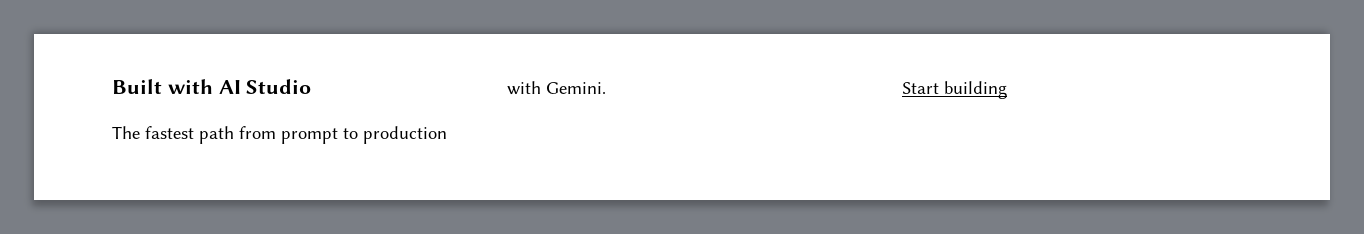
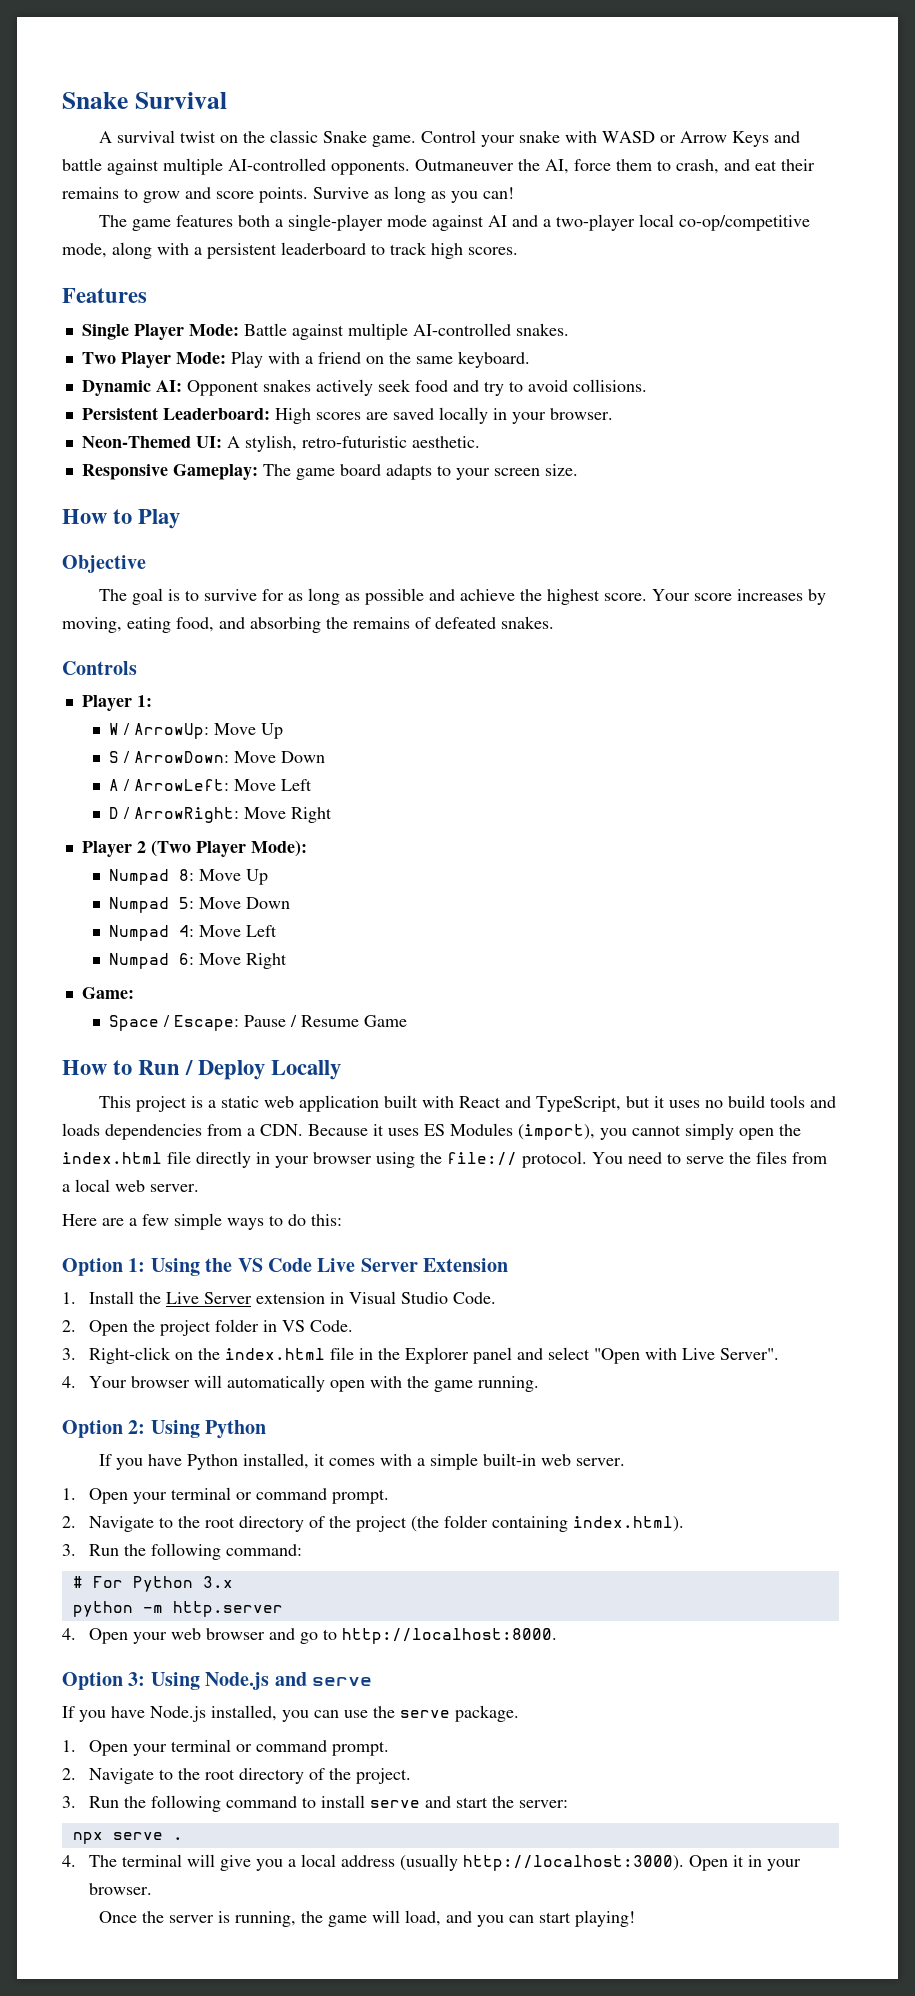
[112,79,312,94] [112,126,447,144] [507,81,606,95] [902,81,1007,99] Built with AI Studio // The fastest path from prompt to production with Gemini. // Start building -> [62,92,227,109] [98,130,800,147] [62,158,815,175] [62,186,514,203] [98,214,810,231] [62,242,518,259] [62,288,147,303] [81,323,569,340] [81,351,530,368] [81,379,647,396] [81,407,613,424] [81,435,480,452] [81,464,578,480] [62,509,181,529] [62,555,146,573] [98,588,826,605] [62,616,554,633] [62,661,137,675] [81,695,152,711] [109,723,284,739] [109,751,326,763] [109,779,313,791] [109,807,333,823] [81,840,307,857] [109,869,269,885] [109,897,291,913] [109,925,278,941] [109,953,288,969] [81,987,134,999] [109,1015,408,1031] [62,1060,342,1080] [98,1095,836,1112] [62,1123,801,1140] [62,1151,827,1168] [62,1179,199,1192] [62,1213,342,1230] [62,1258,509,1276] [62,1291,497,1304] [62,1319,354,1336] [62,1347,780,1364] [62,1375,540,1392] [62,1420,267,1439] [98,1453,625,1470] [62,1487,390,1504] [62,1515,685,1532] [62,1543,303,1560] [72,1576,233,1592] [72,1601,283,1617] [62,1628,558,1644] [62,1672,372,1690] [62,1705,519,1722] [62,1739,390,1756] [62,1768,412,1784] [62,1795,569,1812] [72,1832,183,1844] [62,1854,802,1871] [89,1883,153,1895] [98,1910,635,1927] Snake Survival // A survival twist on the classic Snake game. Control your snake with WASD or Arrow Keys and battle against multiple AI-controlled opponents. Outmaneuver the AI, force them to crash, and eat their remains to grow and score points. Survive as long as you can! // The game features both a single-player mode against AI and a two-player local co-op/competitive mode, along with a persistent leaderboard to track high scores. // Features // Single Player Mode: Battle against multiple AI-controlled snakes. // Two Player Mode: Play with a friend on the same keyboard. // Dynamic AI: Opponent snakes actively seek food and try to avoid collisions. // Persistent Leaderboard: High scores are saved locally in your browser. // Neon-Themed UI: A stylish, retro-futuristic aesthetic. // Responsive Gameplay: The game board adapts to your screen size. // How to Play // Objective // The goal is to survive for as long as possible and achieve the highest score. Your score increases by moving, eating food, and absorbing the remains of defeated snakes. // Controls // Player 1: // W / ArrowUp: Move Up // S / ArrowDown: Move Down // A / ArrowLeft: Move Left // D / ArrowRight: Move Right // Player 2 (Two Player Mode): // Numpad 8: Move Up // Numpad 5: Move Down // Numpad 4: Move Left // Numpad 6: Move Right // Game: // Space / Escape: Pause / Resume Game // How to Run / Deploy Locally // This project is a static web application built with React and TypeScript, but it uses no build tools and loads dependencies from a CDN. Because it uses ES Modules (import), you cannot simply open the index.html file directly in your browser using the file:// protocol. You need to serve the files from a local web server. // Here are a few simple ways to do this: // Option 1: Using the VS Code Live Server Extension // 1. Install the Live Server extension in Visual Studio Code. // 2. Open the project folder in VS Code. // 3. Right-click on the index.html file in the Explorer panel and select "Open with Live Server". // 4. Your browser will automatically open with the game running. // Option 2: Using Python // If you have Python installed, it comes with a simple built-in web server. // 1. Open your terminal or command prompt. // 2. Navigate to the root directory of the project (the folder containing index.html). // 3. Run the following command: // # For Python 3.x // python -m http.server // 4. Open your web browser and go to http://localhost:8000. // Option 3: Using Node.js and serve // If you have Node.js installed, you can use the serve package. // 1. Open your terminal or command prompt. // 2. Navigate to the root directory of the project. // 3. Run the following command to install serve and start the server: // npx serve . // 4. The terminal will give you a local address (usually http://localhost:3000). Open it in your browser. // Once the server is running, the game will load, and you can start playing!

